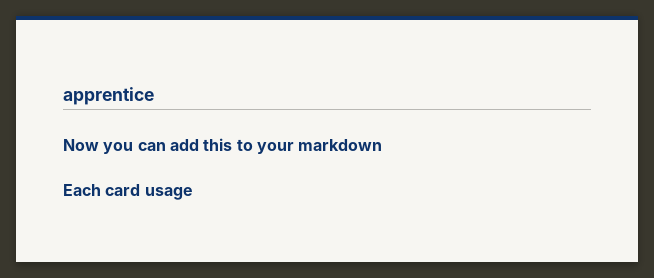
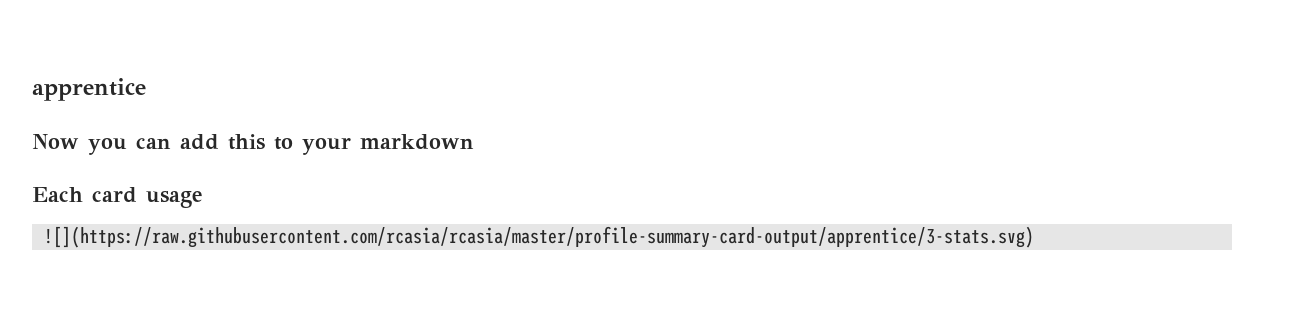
(193, 193) none -> [44,226,1035,248] // ![](https://raw.githubusercontent.com/rcasia/rcasia/master/profile-summary-card-output/apprentice/3-stats.svg)

